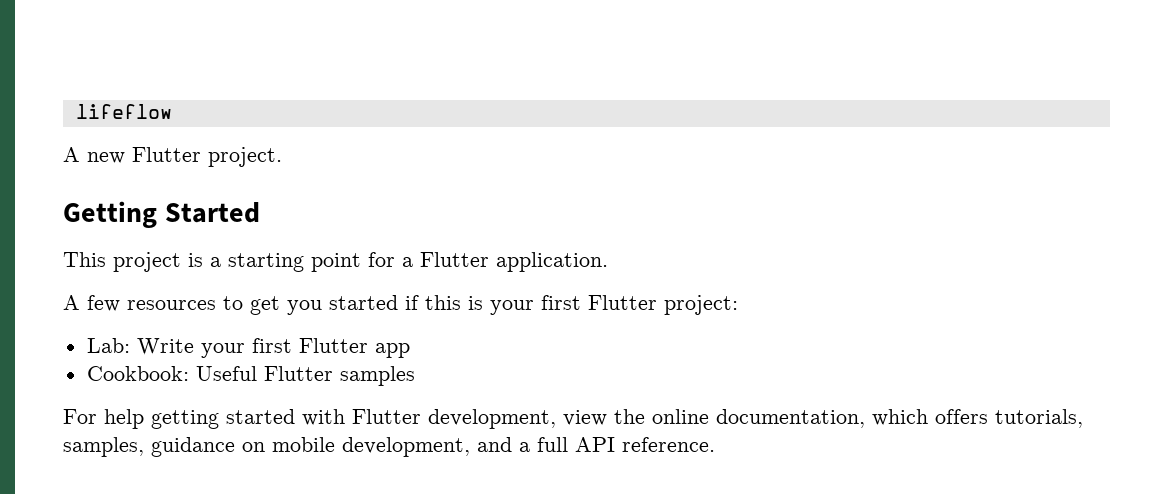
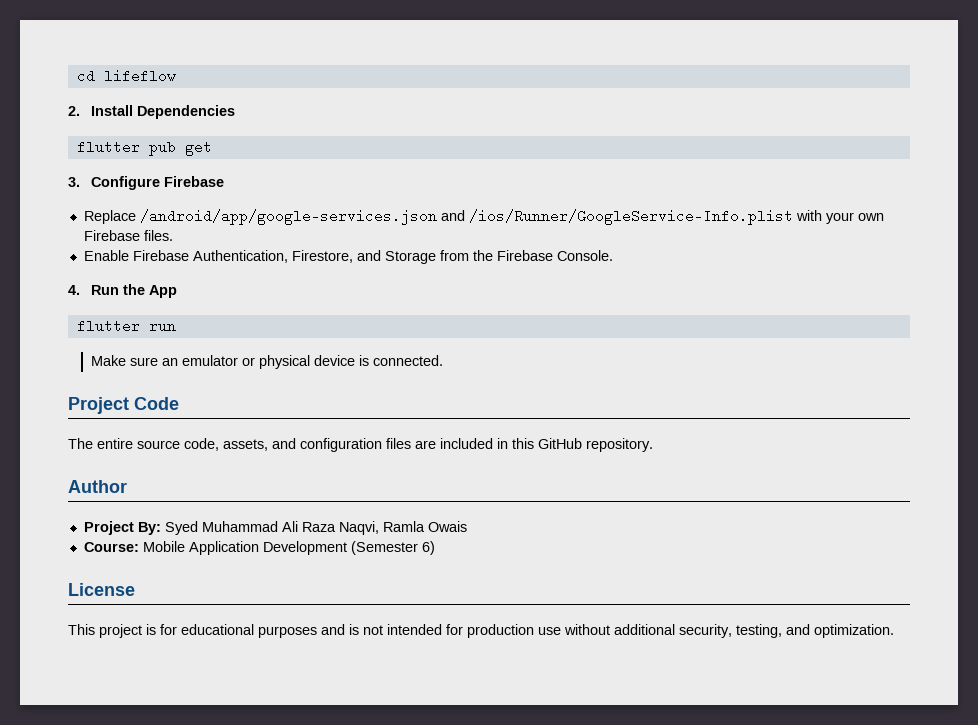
(75, 111) none -> [76,69,95,83] cd
[63,147,282,167] [63,201,260,228] [63,252,608,272] [63,295,738,315] [86,338,410,358] [86,366,415,386] [63,409,1083,429] [63,437,715,457] A new Flutter project. // Getting Started // This project is a starting point for a Flutter application. // A few resources to get you started if this is your first Flutter project: // Lab: Write your first Flutter app // Cookbook: Useful Flutter samples // For help getting started with Flutter development, view the online documentation, which offers tutorials, samples, guidance on mobile development, and a full API reference. -> [68,105,236,119] [76,140,212,156] [68,176,225,190] [83,209,884,225] [83,230,173,241] [83,250,613,264] [68,284,178,298] [76,319,176,333] [91,355,444,369] [68,397,179,414] [68,438,653,452] [68,480,127,493] [83,521,467,535] [83,541,435,555] [68,583,135,596] [68,624,894,638] 2. Install Dependencies // flutter pub get // 3. Configure Firebase // Replace /android/app/google-services.json and /ios/Runner/GoogleService-Info.plist with your own Firebase files. // Enable Firebase Authentication, Firestore, and Storage from the Firebase Console. // 4. Run the App // flutter run // Make sure an emulator or physical device is connected. // Project Code // The entire source code, assets, and configuration files are included in this GitHub repository. // Author // Project By: Syed Muhammad Ali Raza Naqvi, Ramla Owais // Course: Mobile Application Development (Semester 6) // License // This project is for educational purposes and is not intended for production use without additional security, testing, and optimization.

